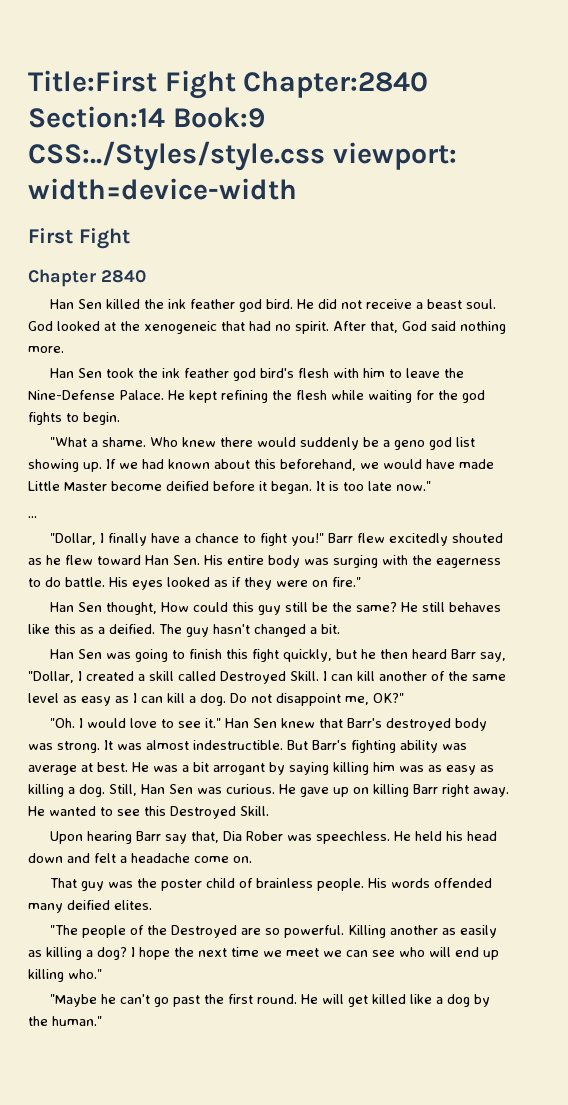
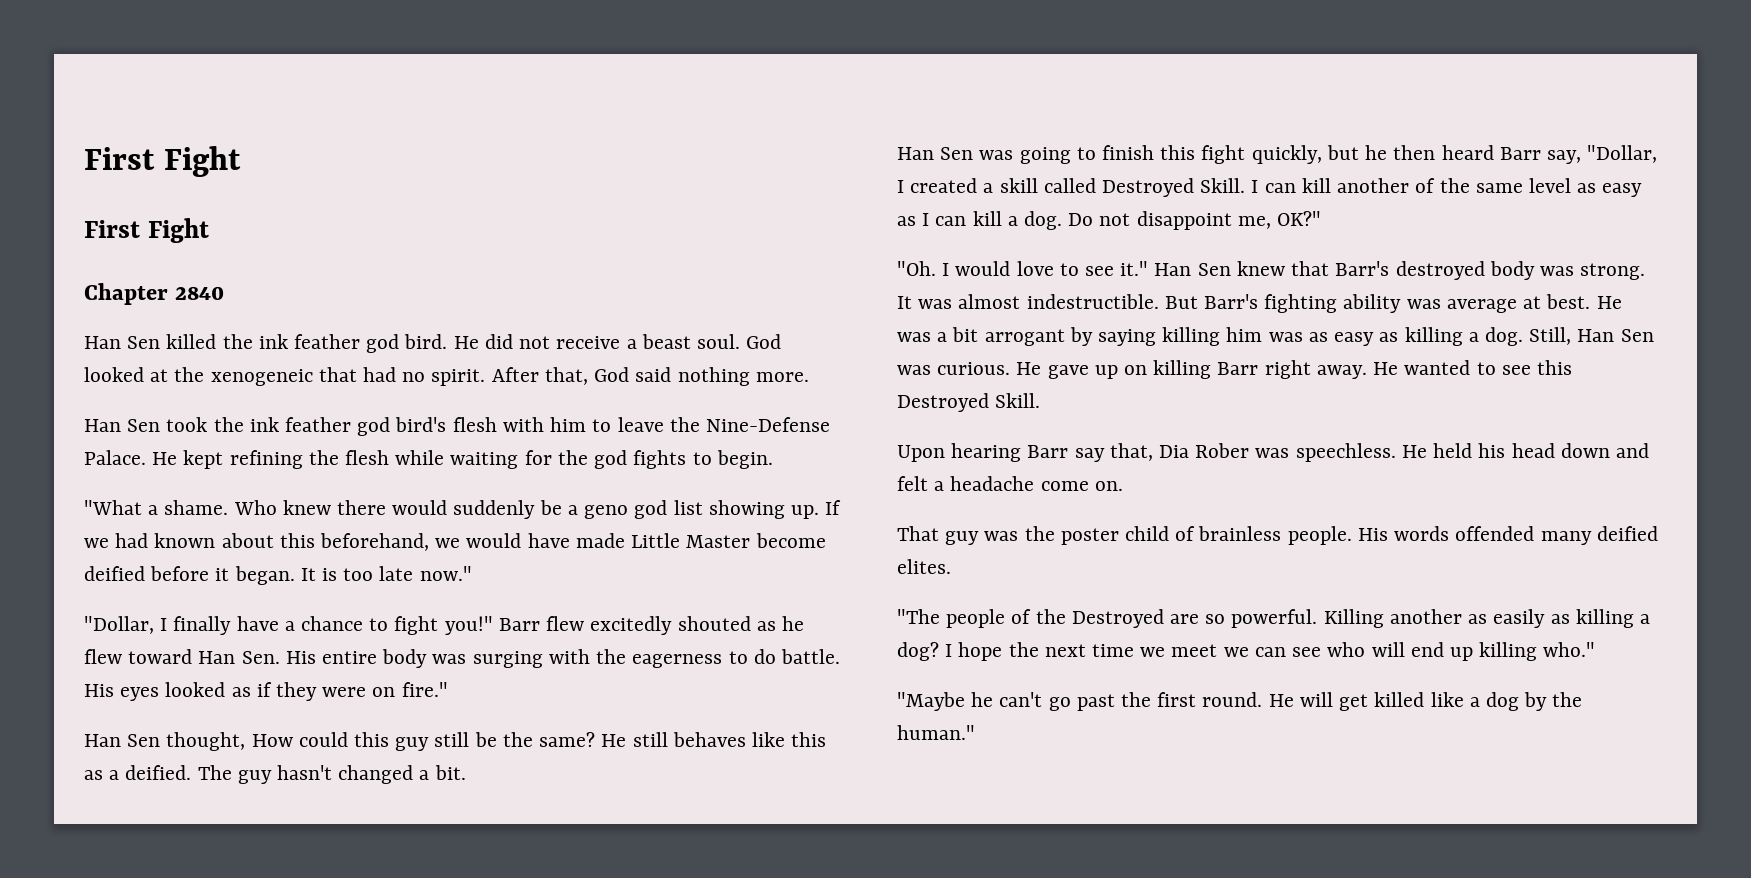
[28,70,429,99] [28,106,265,128] [28,141,457,171] [28,178,297,200] Title:First Fight Chapter:2840 Section:14 Book:9 CSS:../Styles/style.css viewport: width=device-width -> [84,146,241,177] First Fight
[28,516,37,518] // ... -> (472, 573) none

